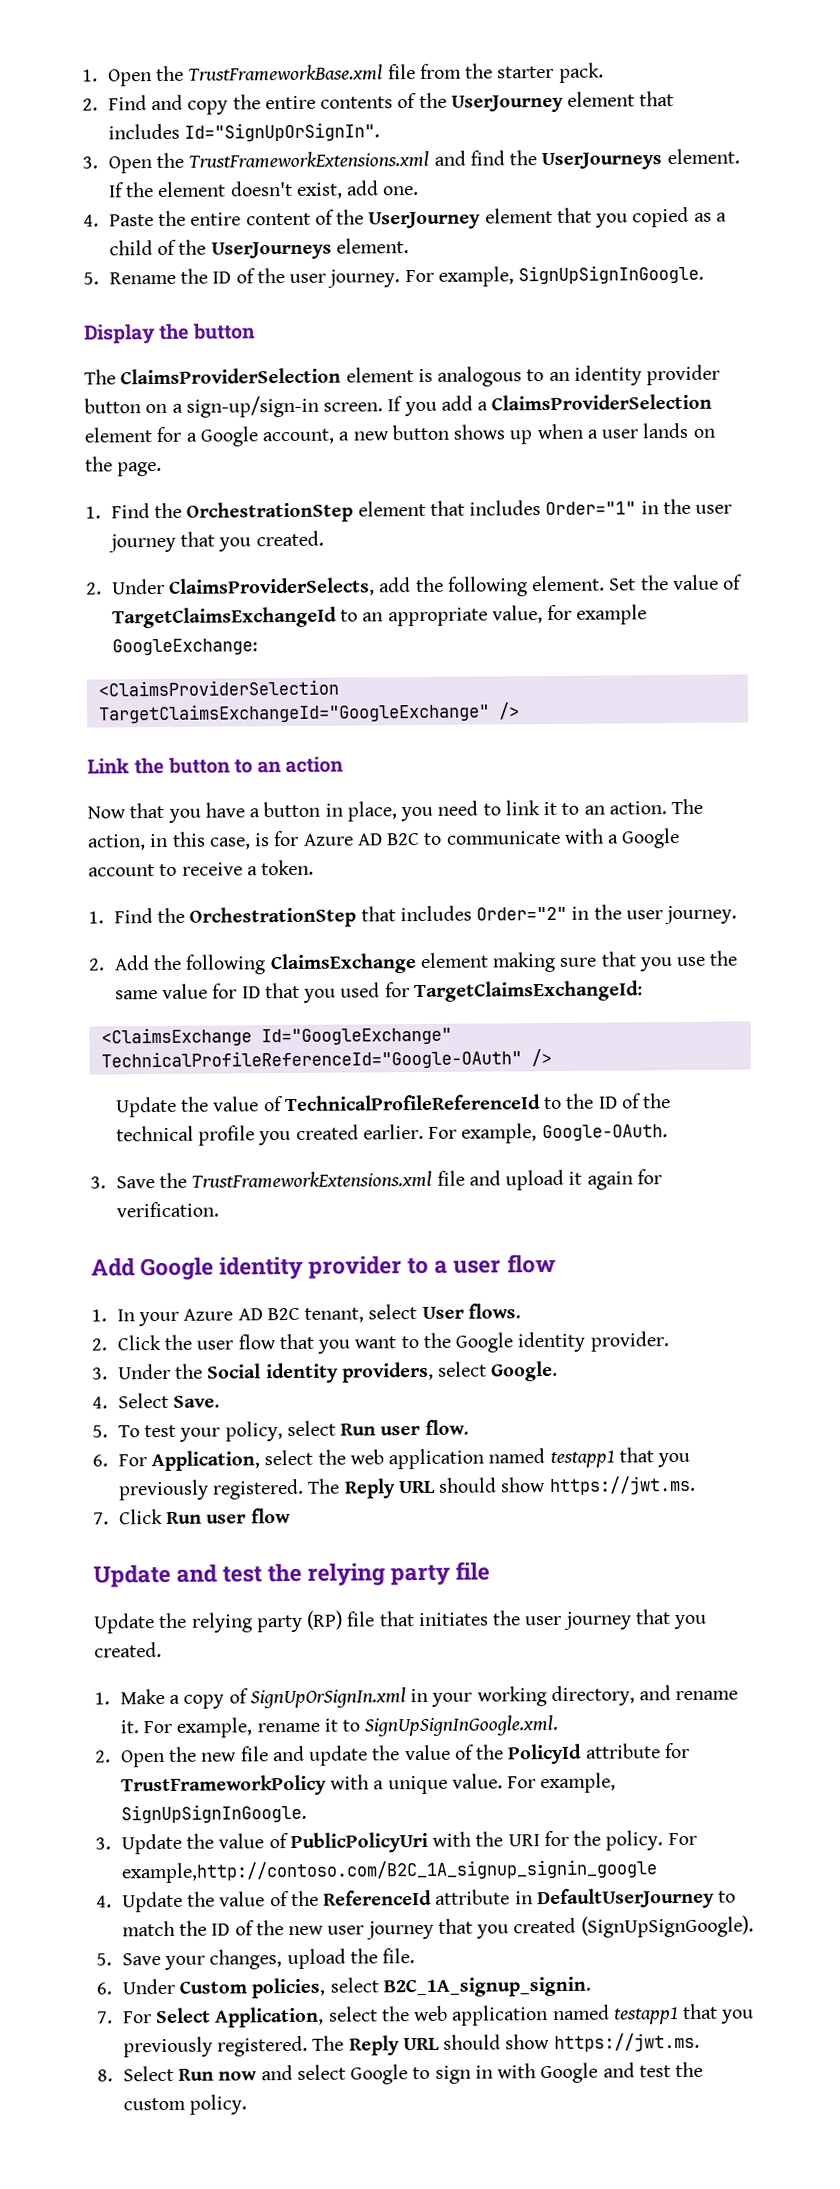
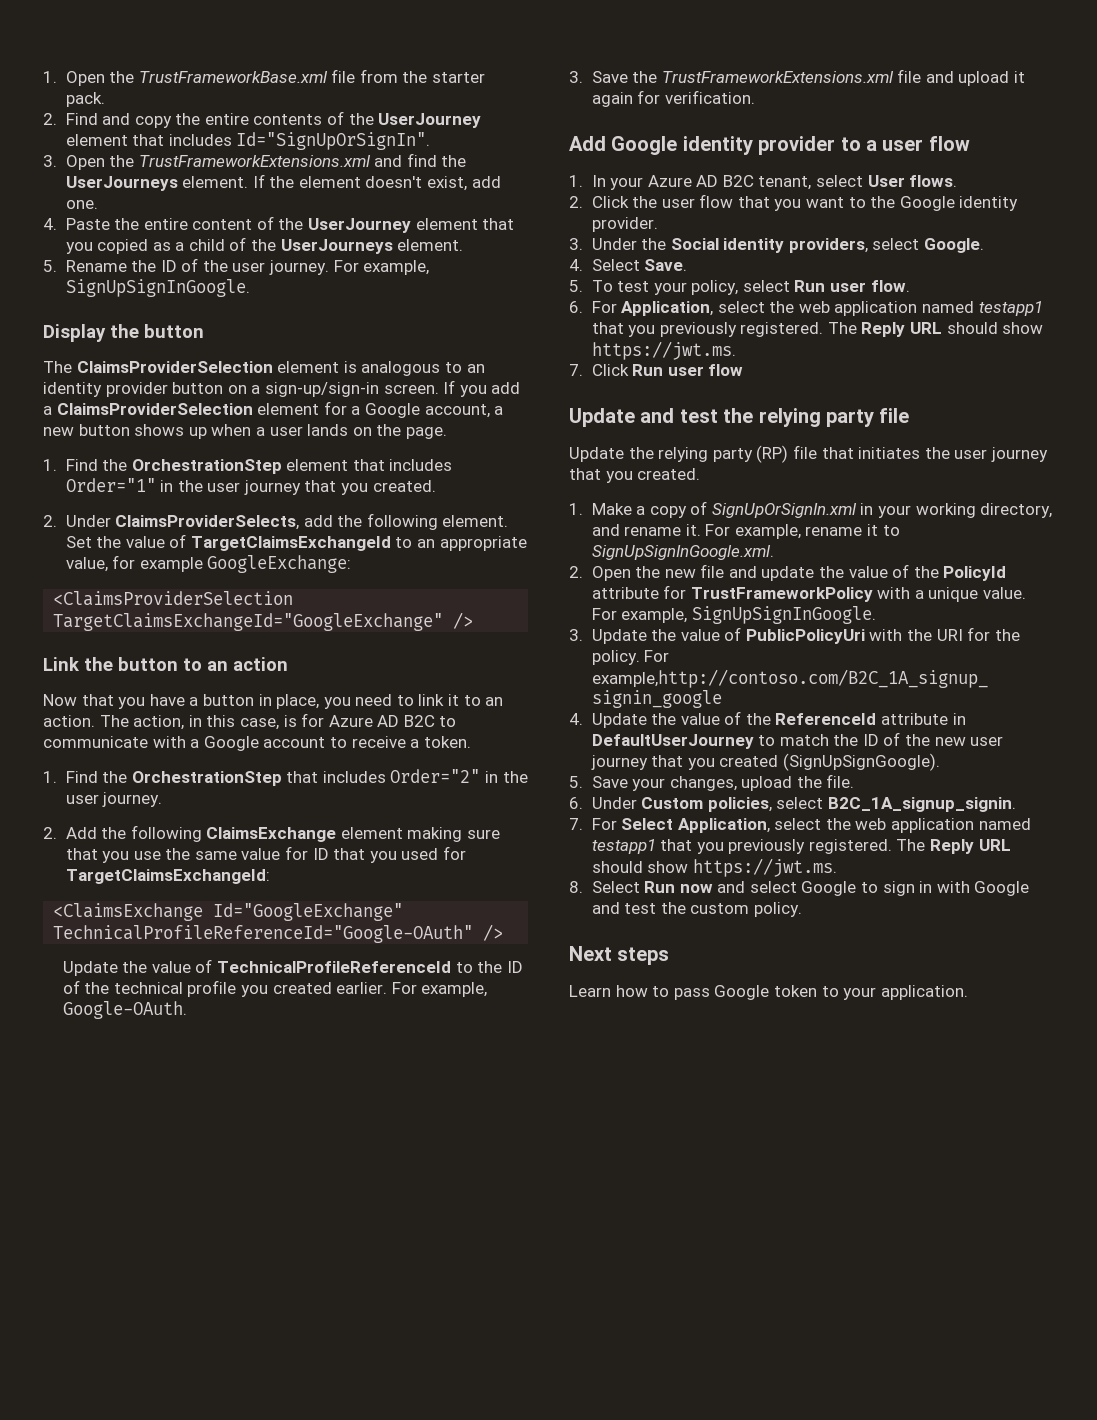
(248, 2104) none -> [569,946,670,965] [569,985,968,1000] // Next steps // Learn how to pass Google token to your application.

